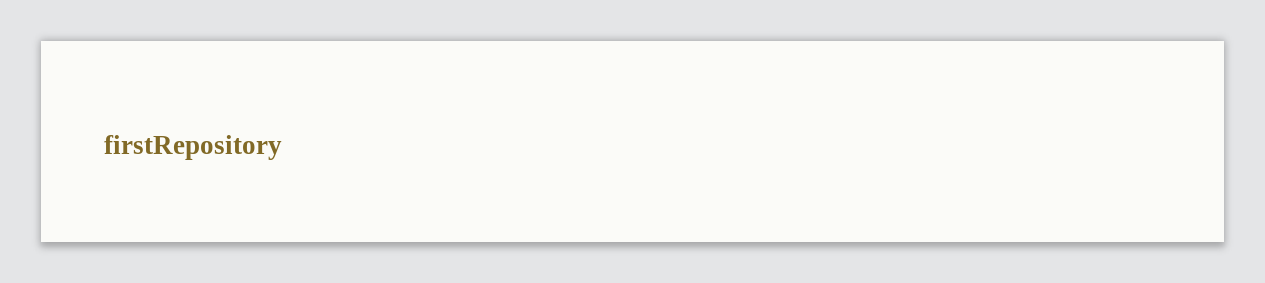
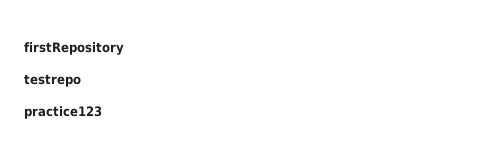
(282, 147) none -> [24,74,81,87] [24,106,102,119] // testrepo // practice123

